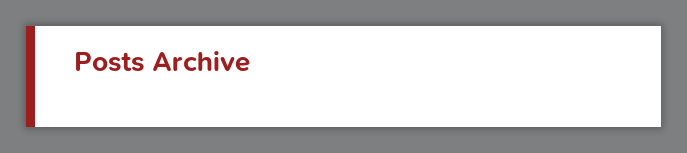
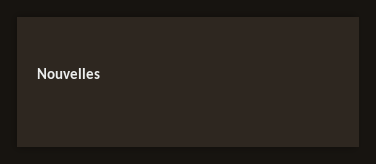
[74,51,250,72] Posts Archive -> [37,68,100,79] Nouvelles

